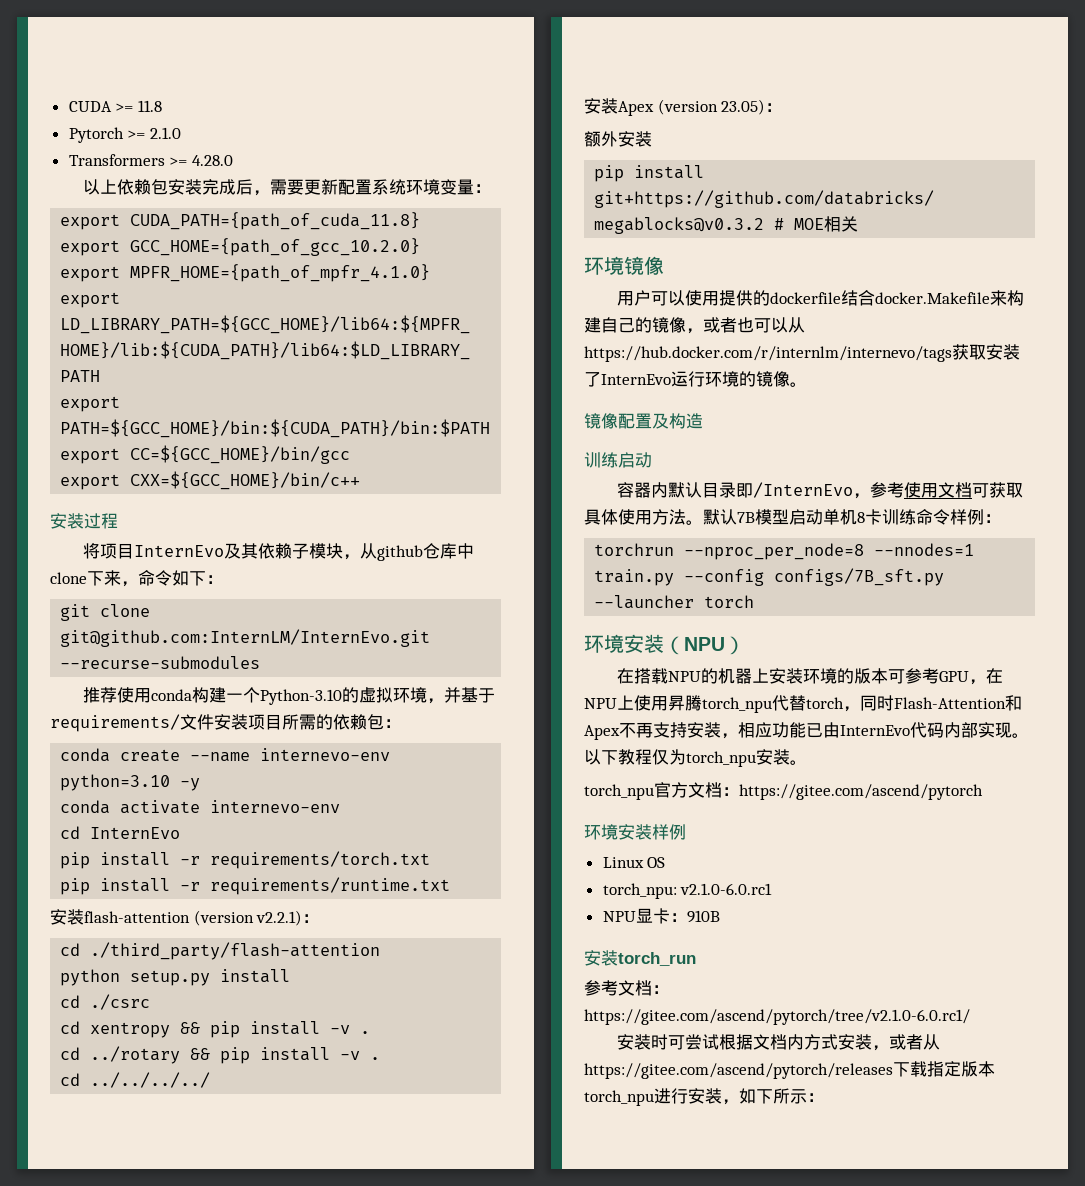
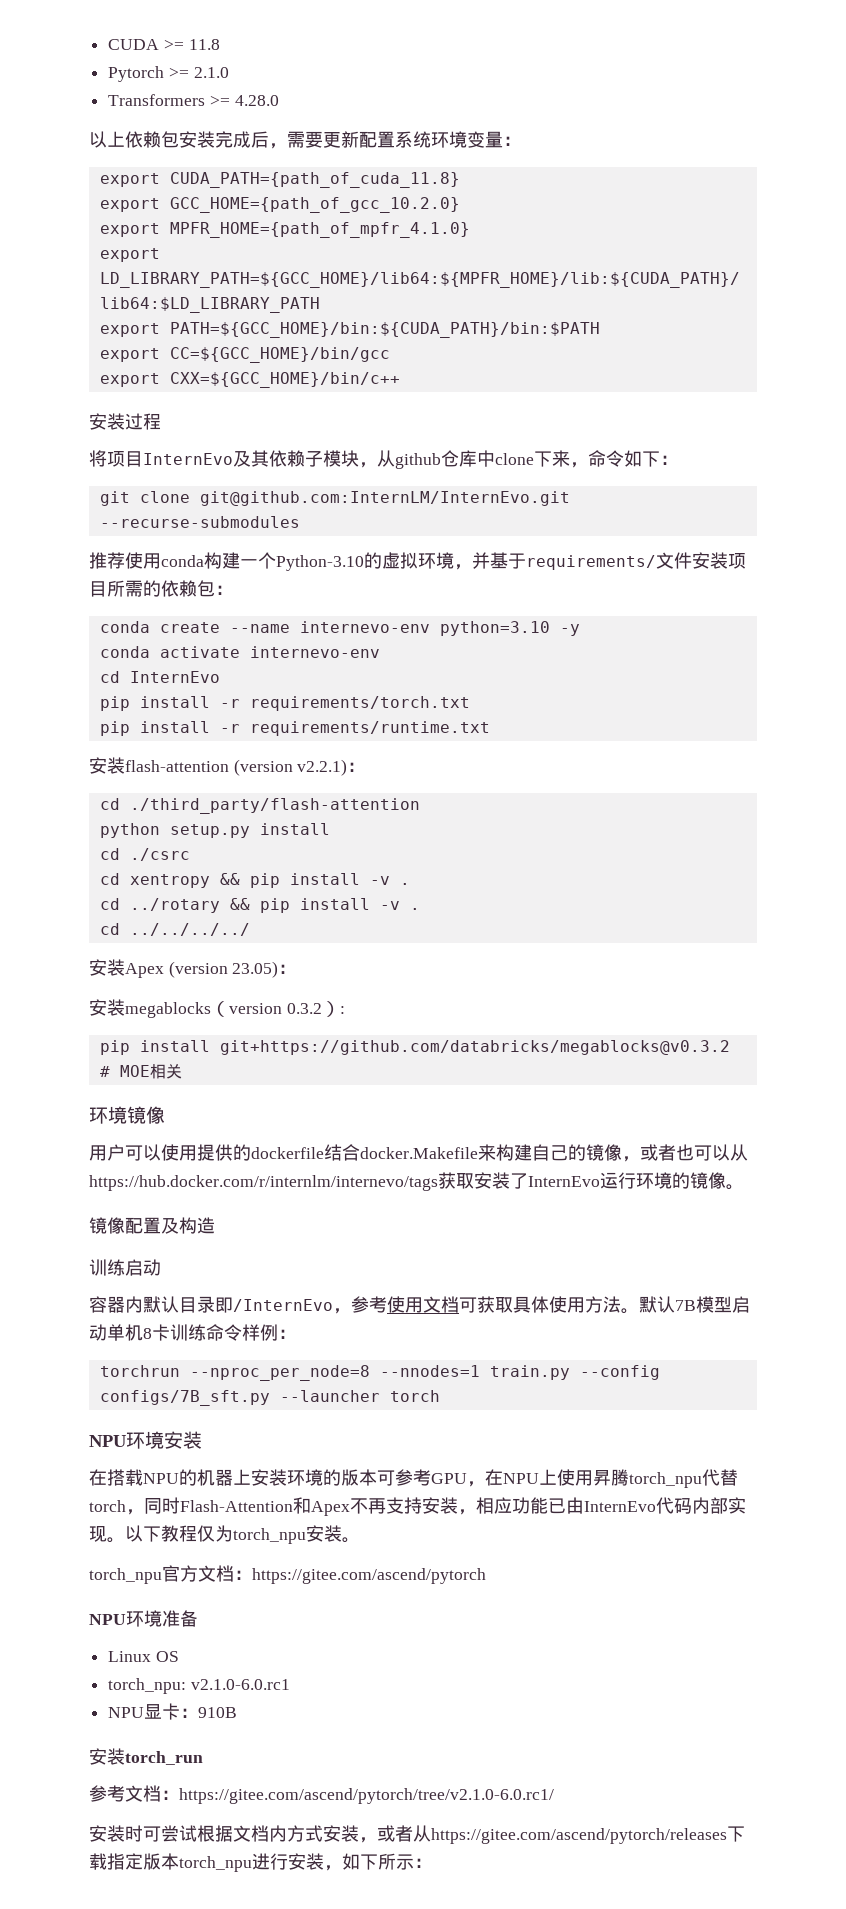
[584,131,652,147] 额外安装 -> [89,999,345,1018] 安装megablocks（version 0.3.2）:
[584,634,745,655] 环境安装（NPU） -> [89,1431,202,1449] NPU环境安装
[584,824,686,840] 环境安装样例 -> [89,1610,198,1627] NPU环境准备

